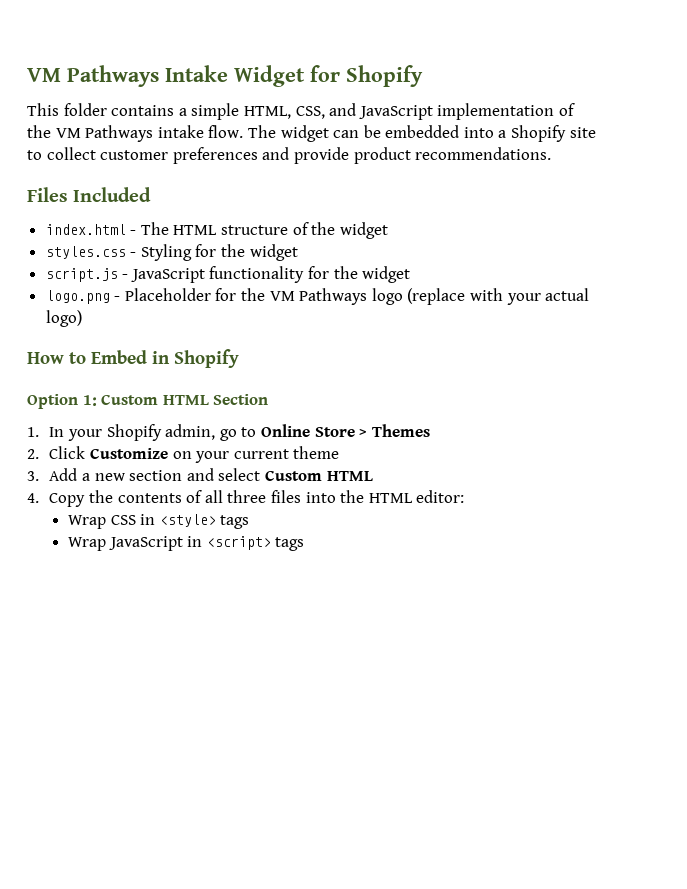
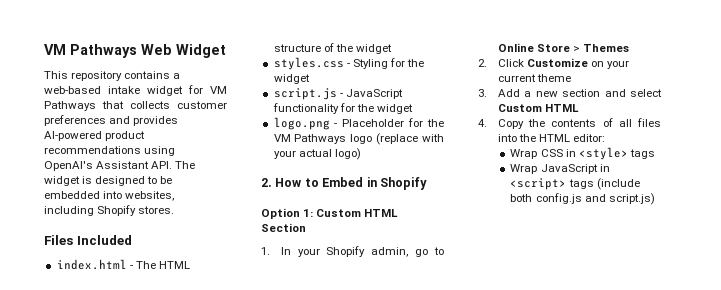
[27,65,228,87] VM Pathways Intake -> [44,44,172,58] VM Pathways Web
[310,65,423,87] for Shopify -> (226, 51) none
[63,103,107,116] folder -> [71,71,123,81] repository
[191,103,575,120] [27,125,596,142] [27,147,552,164] simple HTML, CSS, and JavaScript implementation of the VM Pathways intake flow. The widget can be embedded into a Shopify site to collect customer preferences and provide product recommendations. -> [44,85,227,96] [44,101,227,111] [44,115,179,126] [44,131,146,141] [44,146,176,156] [44,161,196,171] [44,176,173,186] [44,191,175,201] [44,205,175,216] web-based intake widget for VM Pathways that collects customer preferences and provides AI-powered product recommendations using OpenAI's Assistant API. The widget is designed to be embedded into websites, including Shopify stores.
(82, 318) none -> [261,178,272,187] 2.
[227,490,267,503] three -> (632, 123) none
(305, 544) none -> [596,178,640,190] [510,193,655,205] (include both config.js and script.js)

